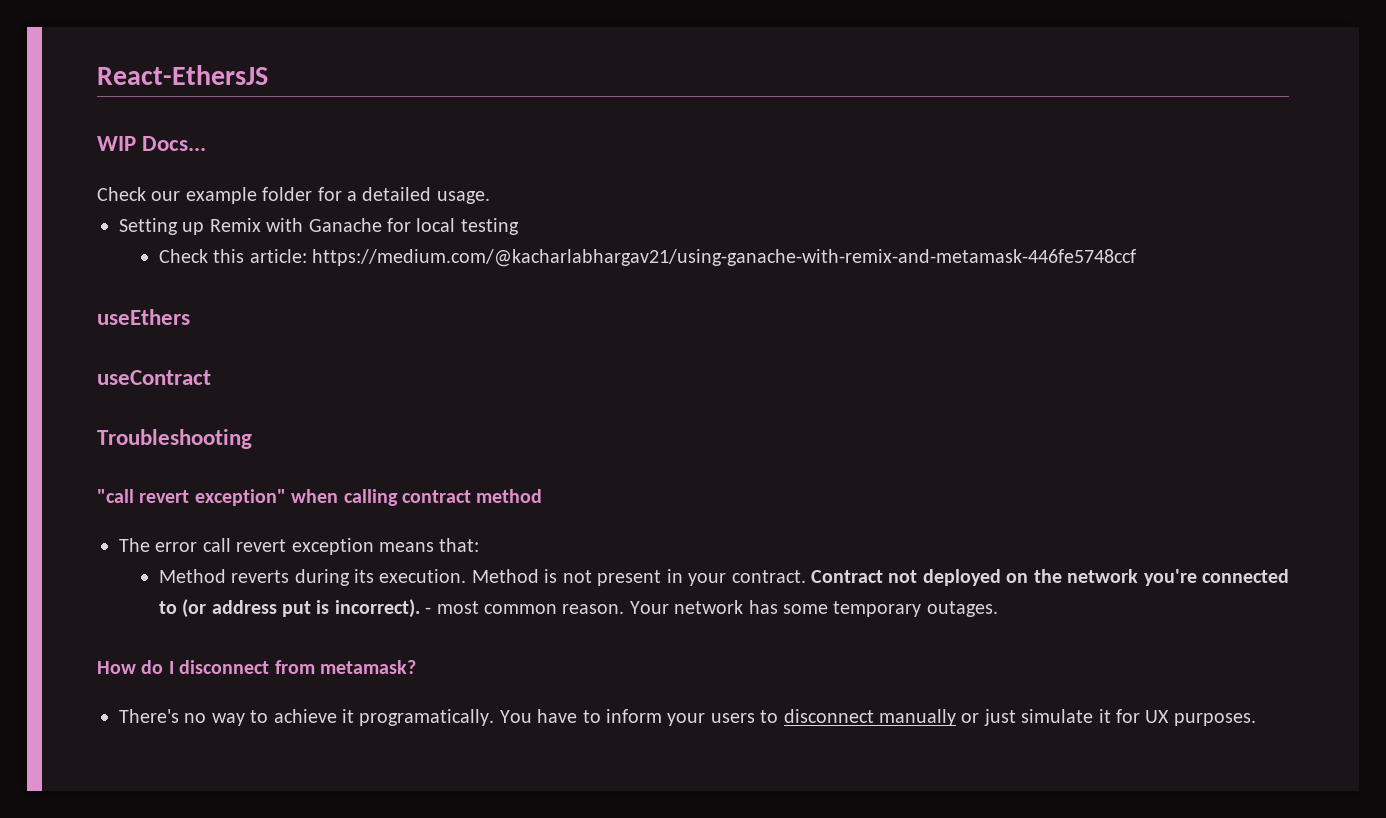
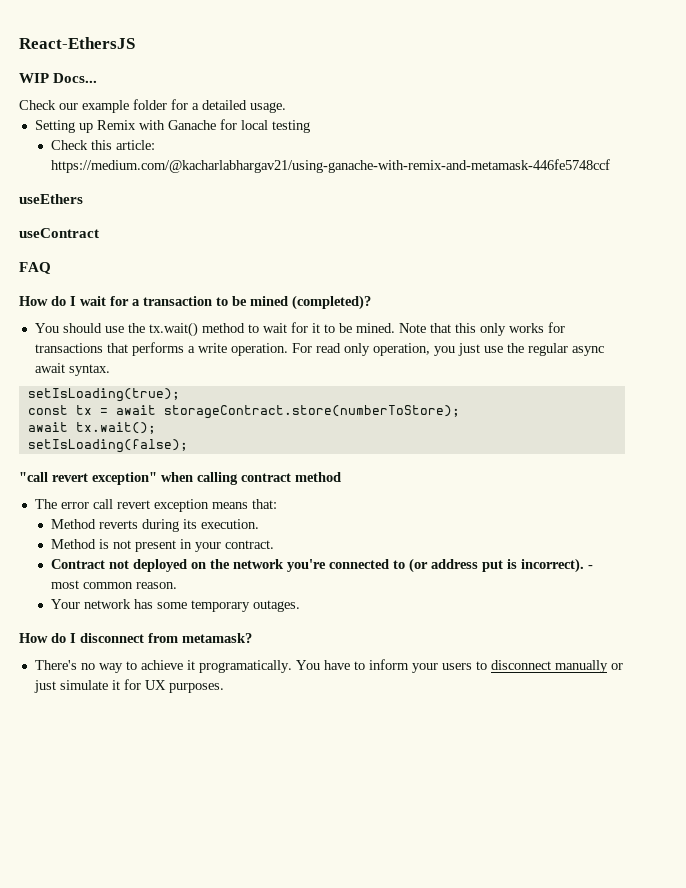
[97,429,252,449] Troubleshooting -> [19,262,51,274] [19,295,371,310] [34,322,565,337] [34,342,604,356] [34,363,110,376] [27,388,180,402] [27,405,460,419] [27,422,156,434] [27,439,188,453] FAQ // How do I wait for a transaction to be mined (completed)? // You should use the tx.wait() method to wait for it to be mined. Note that this only works for transactions that performs a write operation. For read only operation, you just use the regular async await syntax. // setIsLoading(true); // const tx = await storageContract.store(numberToStore); // await tx.wait(); // setIsLoading(false);
(467, 576) none -> (260, 524) //
(806, 576) none -> (275, 544) //
(625, 609) none -> (178, 585) //

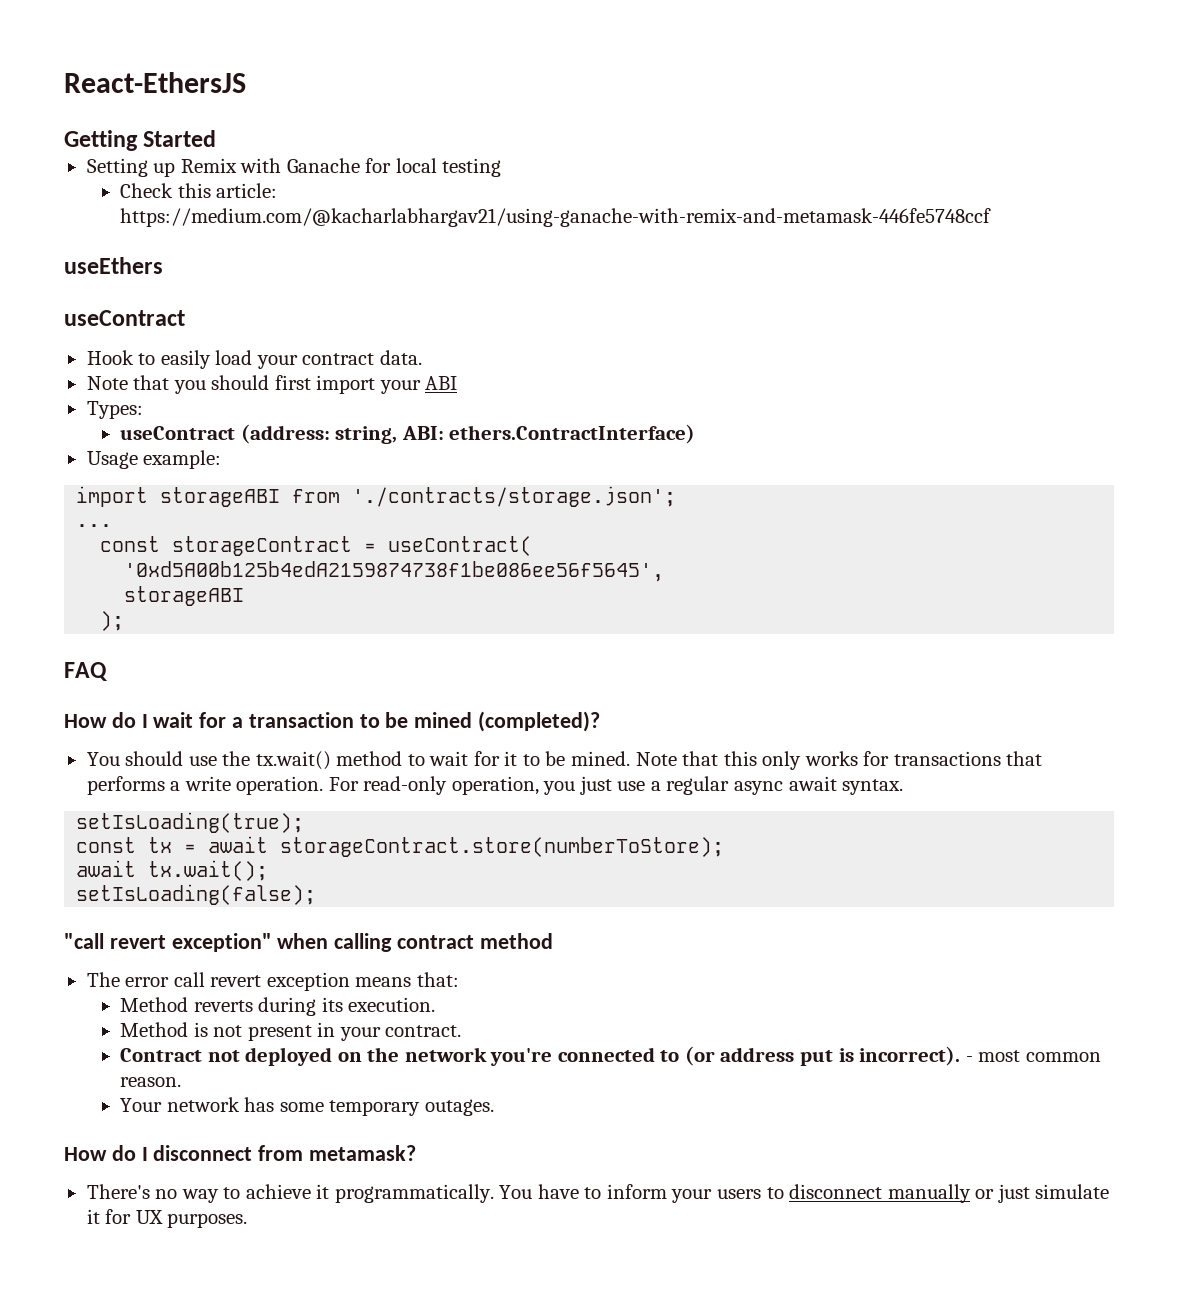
[19,73,98,83] [19,99,286,113] WIP Docs... // Check our example folder for a detailed usage. -> [64,130,217,151] Getting Started
(99, 233) none -> [86,350,422,369] [86,375,458,394] [86,401,143,419] [120,424,696,444] [86,450,222,469] [76,486,677,507] [76,524,113,527] [100,536,533,556] [124,561,665,582] [124,586,245,606] [100,611,125,631] // Hook to easily load your contract data. // Note that you should first import your ABI // Types: // useContract (address: string, ABI: ethers.ContractInterface) // Usage example: // import storageABI from './contracts/storage.json'; // ... // const storageContract = useContract( // '0xd5A00b125b4edA2159874738f1be086ee56f5645', // storageABI // );
[315,343,370,356] read only -> [363,776,448,795] read-only
[506,343,524,353] the -> [650,781,661,791] a
[198,660,292,673] programatically. -> [334,1184,494,1203] programmatically.

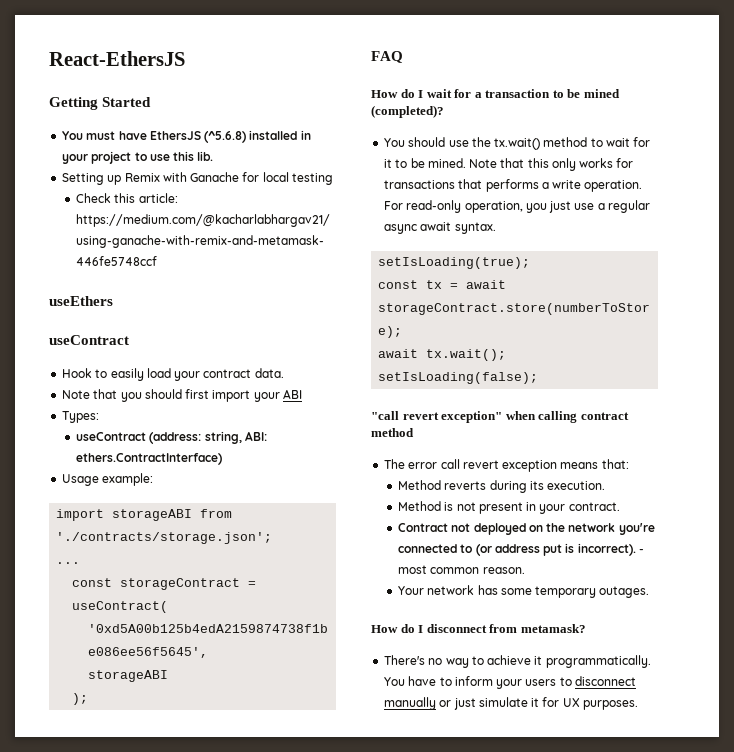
(217, 138) none -> [62,130,311,143] [62,151,214,164] // You must have EthersJS (^5.6.8) installed in your project to use this lib.

